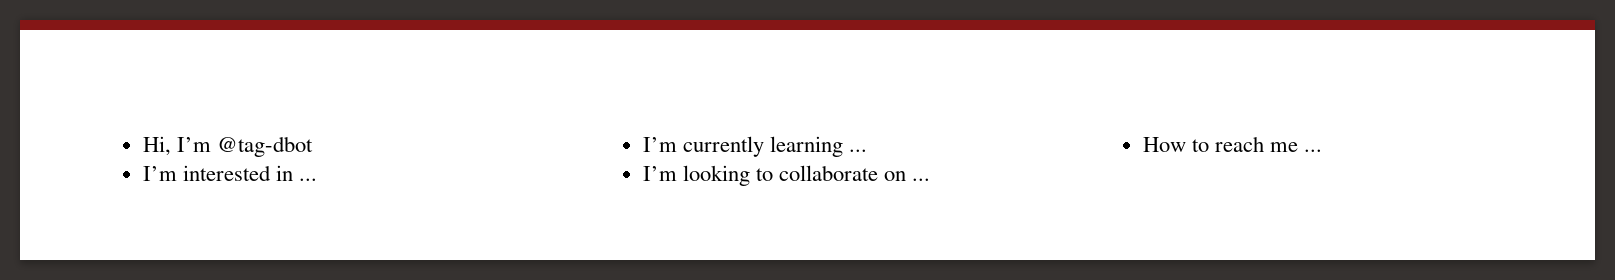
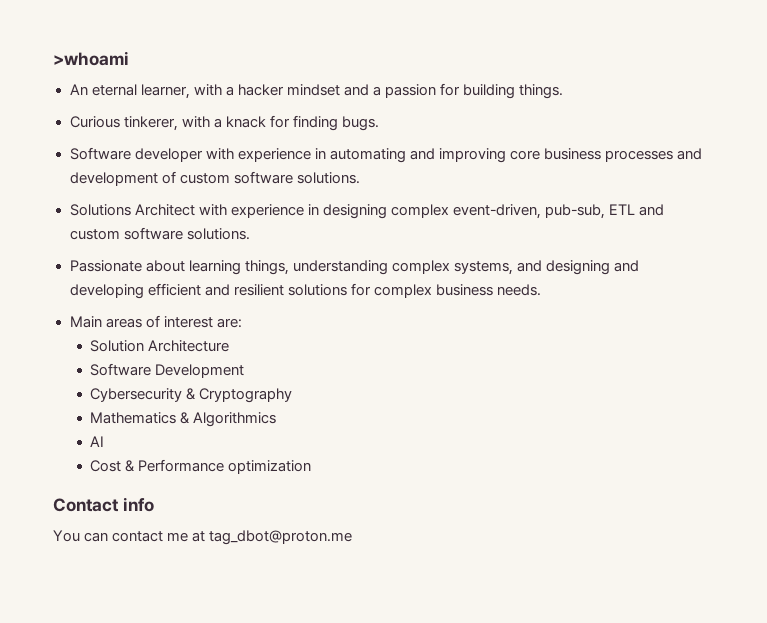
[142,136,313,157] [142,165,317,181] [642,136,867,157] [642,165,931,186] [1142,136,1323,152] Hi, I’m @tag-dbot // I’m interested in ... // I’m currently learning ... // I’m looking to collaborate on ... // How to reach me ... -> [53,51,129,66] [69,83,564,99] [69,115,379,131] [69,147,703,163] [69,171,360,186] [69,204,664,219] [69,227,250,240] [69,260,639,275] [69,283,541,299] [69,315,242,328] [90,340,230,352] [90,363,245,378] [90,388,293,403] [90,412,277,427] [90,436,105,447] [90,459,312,474] [53,497,154,512] [53,530,353,545] >whoami // An eternal learner, with a hacker mindset and a passion for building things. // Curious tinkerer, with a knack for finding bugs. // Software developer with experience in automating and improving core business processes and development of custom software solutions. // Solutions Architect with experience in designing complex event-driven, pub-sub, ETL and custom software solutions. // Passionate about learning things, understanding complex systems, and designing and developing efficient and resilient solutions for complex business needs. // Main areas of interest are: // Solution Architecture // Software Development // Cybersecurity & Cryptography // Mathematics & Algorithmics // AI // Cost & Performance optimization // Contact info // You can contact me at tag_dbot@proton.me

